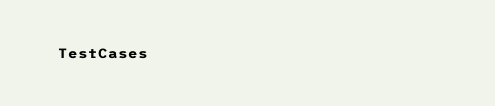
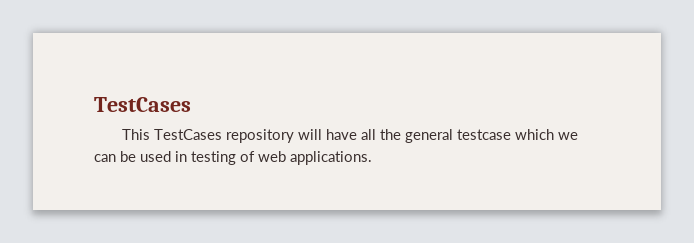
[58,48,148,59] TestCases -> [94,97,191,112] [122,129,579,143] [94,151,372,165] TestCases // This TestCases repository will have all the general testcase which we can be used in testing of web applications.

